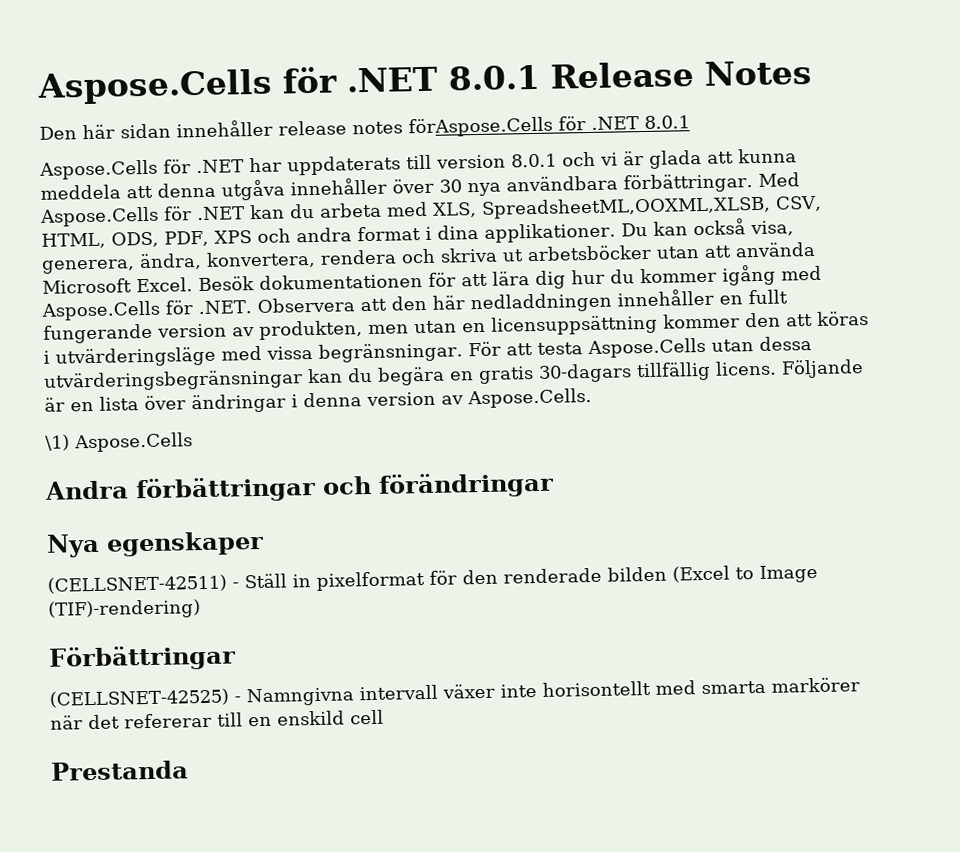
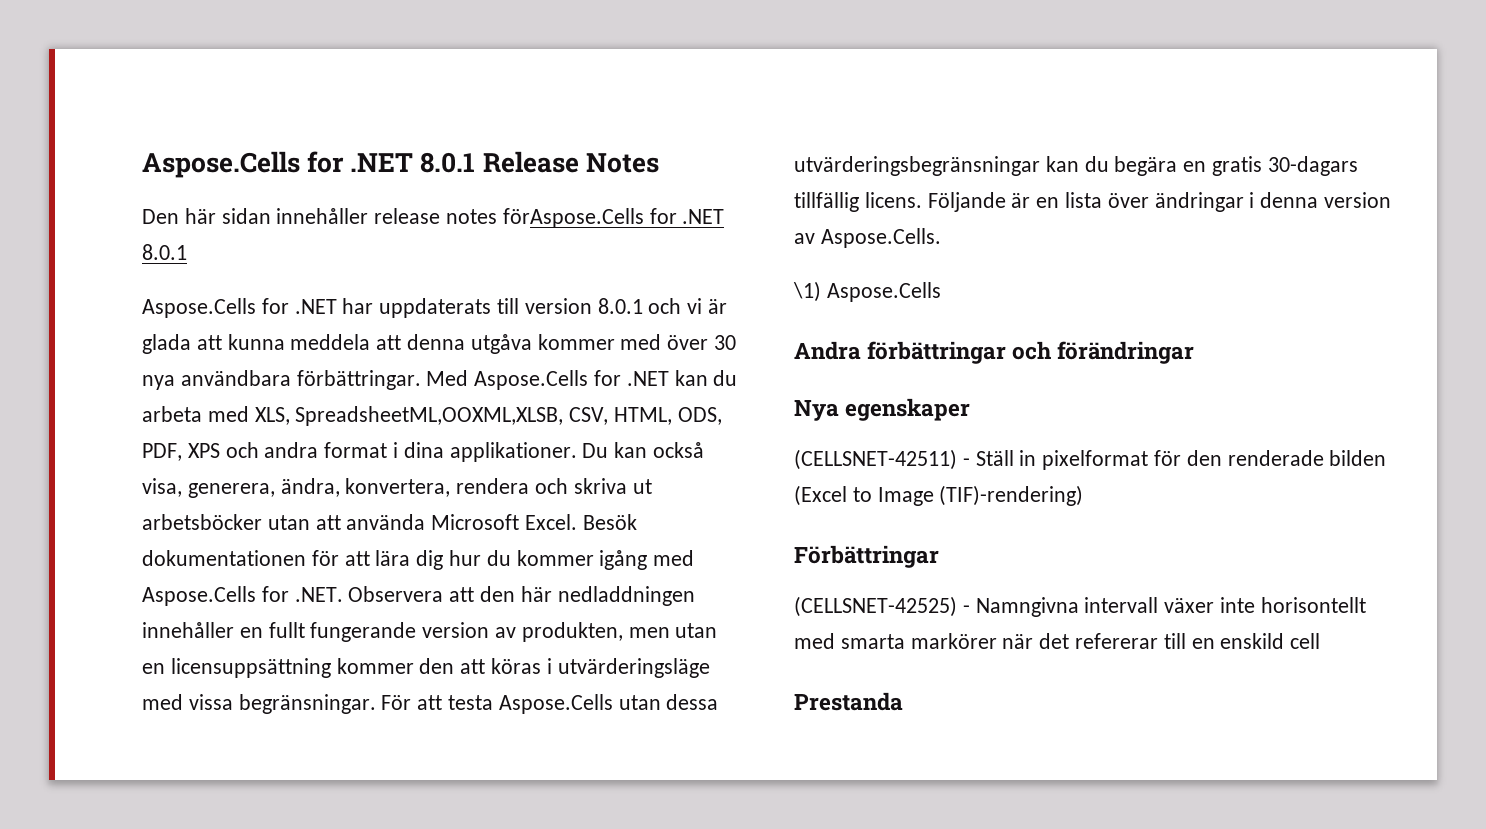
[37,66,337,105] Aspose.Cells för -> [142,151,345,178] Aspose.Cells for
[558,116,586,131] för -> [649,208,677,224] for
[163,159,191,174] för -> [261,298,289,314] for
[290,177,387,196] innehåller -> [537,334,662,350] kommer med
[164,206,192,221] för -> [594,370,622,386] for
[165,300,193,315] för -> [261,586,289,602] for

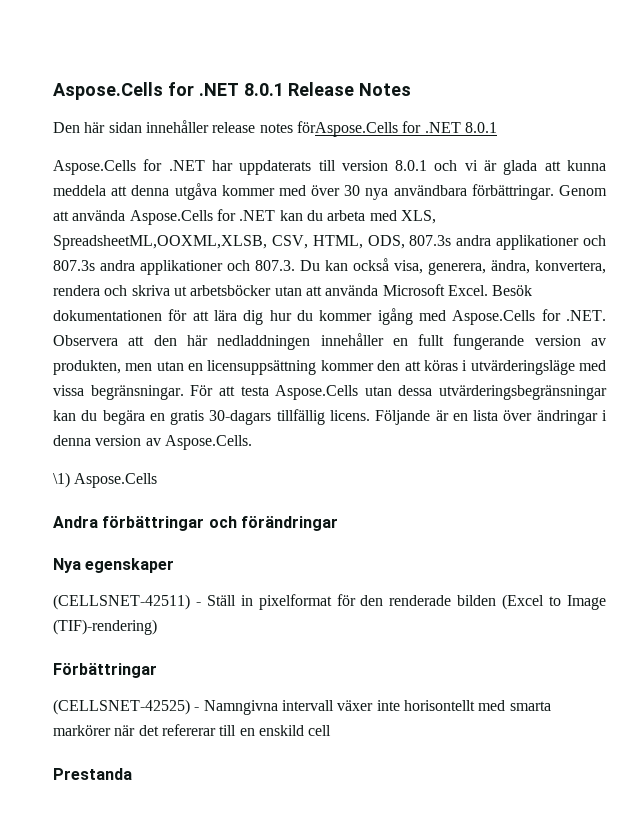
[426,370,469,386] Med -> [559,185,607,196] [53,210,126,221] Genom att använda
[142,442,577,462] PDF, XPS och andra format i dina applikationer. -> [409,235,606,250] [53,260,295,275] 807.3s andra applikationer och 807.3s andra applikationer och 807.3.

